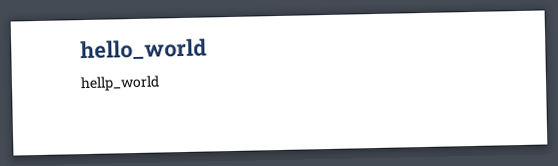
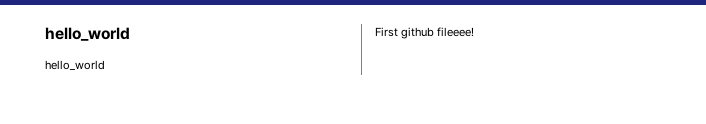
[80,38,207,61] [80,75,160,92] hello_world // hellp_world -> [45,27,130,41] [45,60,105,70] [375,27,475,39] hello_world // hello_world // First github fileeee!

